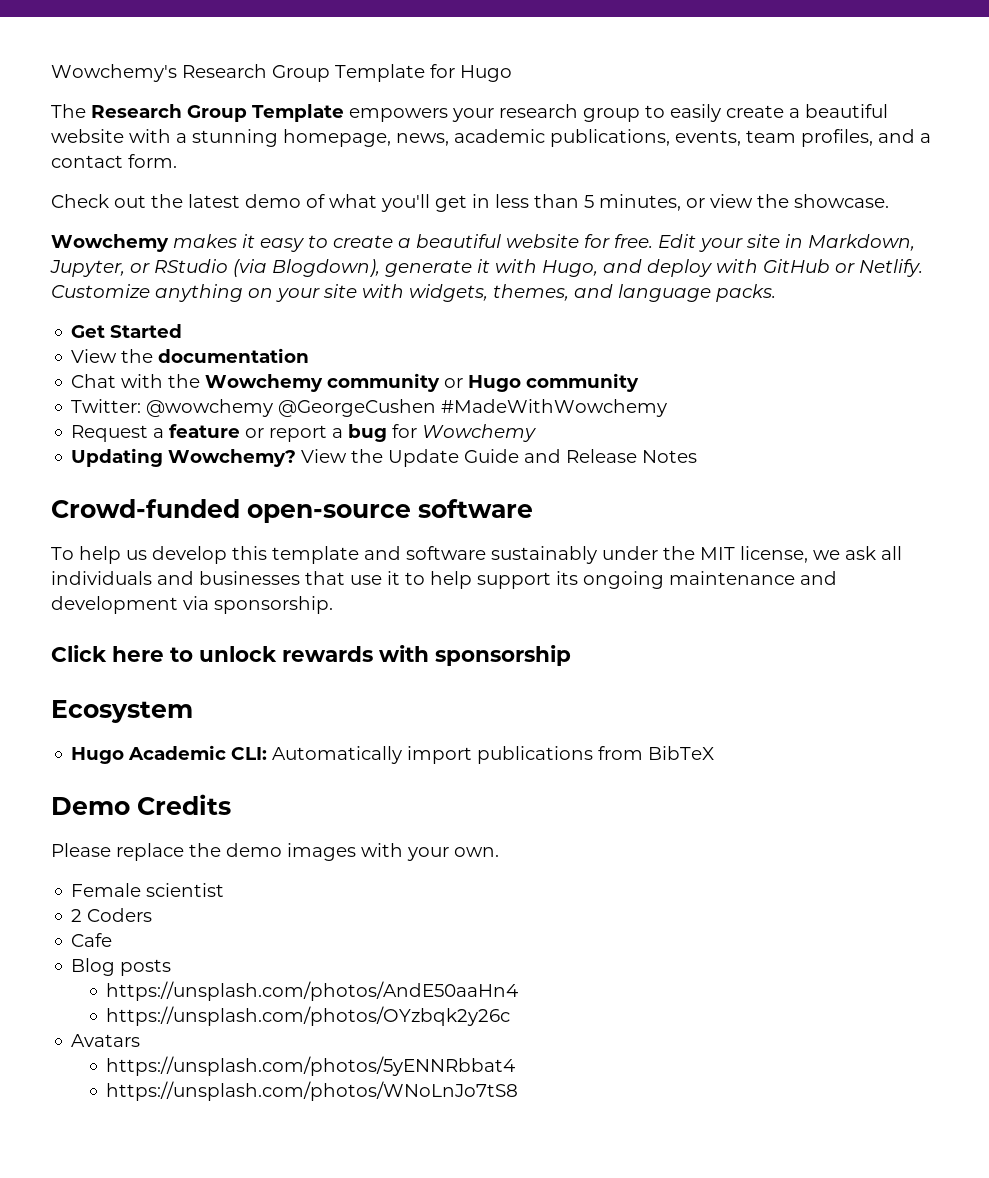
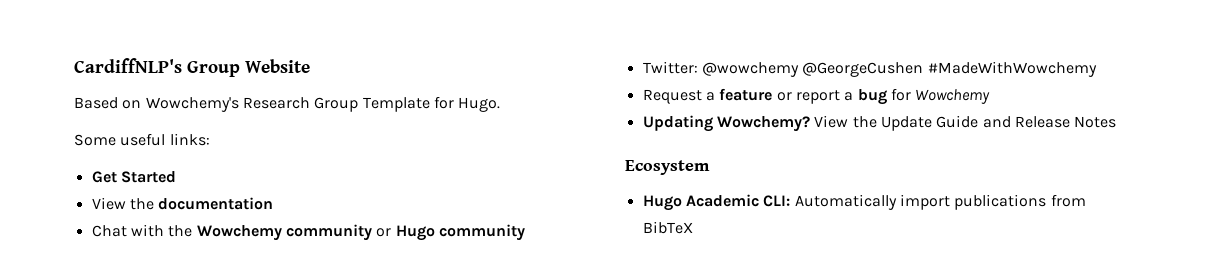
(51, 73) none -> [74,58,311,77] [74,97,142,109] CardiffNLP's Group Website // Based on
[460,65,512,82] [51,104,888,122] [51,129,931,147] [51,154,177,168] [51,194,889,212] [51,234,915,252] [50,259,923,277] [51,284,776,302] Hugo // The Research Group Template empowers your research group to easily create a beautiful website with a stunning homepage, news, academic publications, events, team profiles, and a contact form. // Check out the latest demo of what you'll get in less than 5 minutes, or view the showcase. // Wowchemy makes it easy to create a beautiful website for free. Edit your site in Markdown, Jupyter, or RStudio (via Blogdown), generate it with Hugo, and deploy with GitHub or Netlify. Customize anything on your site with widgets, themes, and language packs. -> [458,97,501,112] [74,133,210,146] Hugo. // Some useful links:
[51,499,533,523] [51,546,902,564] [51,571,837,589] [51,596,333,614] [51,645,571,666] // Crowd-funded open-source software // To help us develop this template and software sustainably under the MIT license, we ask all individuals and businesses that use it to help support its ongoing maintenance and development via sponsorship. // Click here to unlock rewards with sponsorship -> (1117, 122) none
[51,794,231,815] [51,843,499,861] [71,883,225,897] [71,908,153,922] [71,933,113,947] [71,958,172,976] [106,981,519,1001] [106,1006,511,1026] [71,1034,141,1047] [106,1056,516,1076] [106,1081,519,1101] // Demo Credits // Please replace the demo images with your own. // Female scientist // 2 Coders // Cafe // Blog posts // https://unsplash.com/photos/AndE50aaHn4 // https://unsplash.com/photos/OYzbqk2y26c // Avatars // https://unsplash.com/photos/5yENNRbbat4 // https://unsplash.com/photos/WNoLnJo7tS8 -> (693, 227) none

